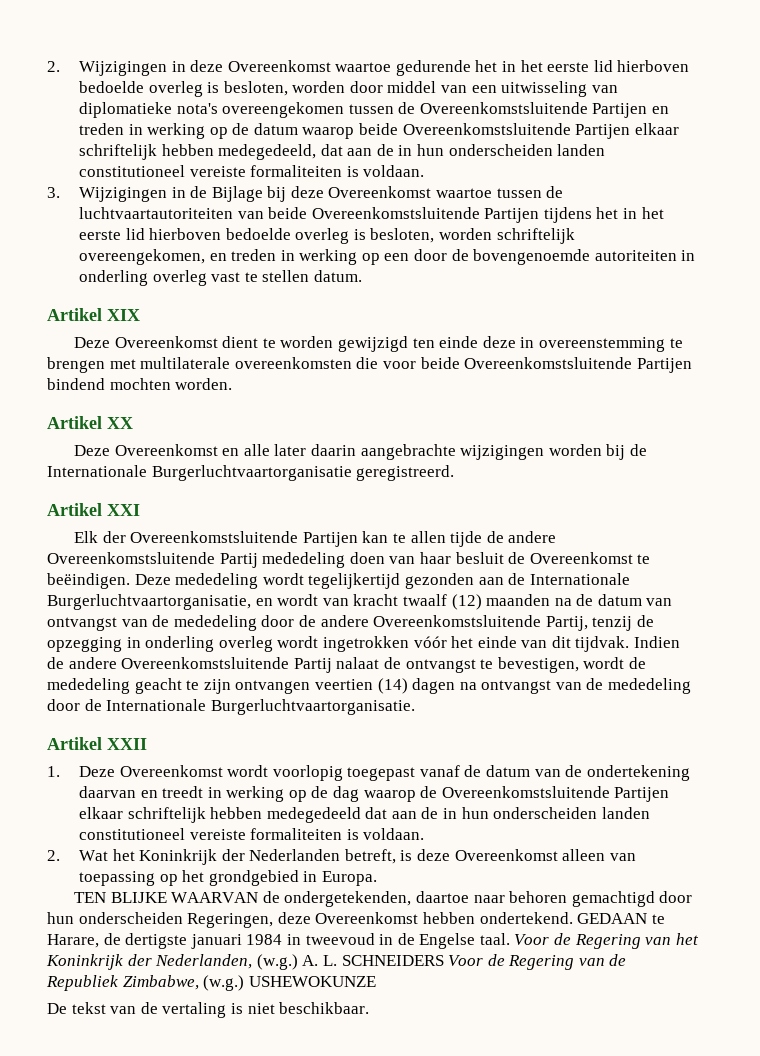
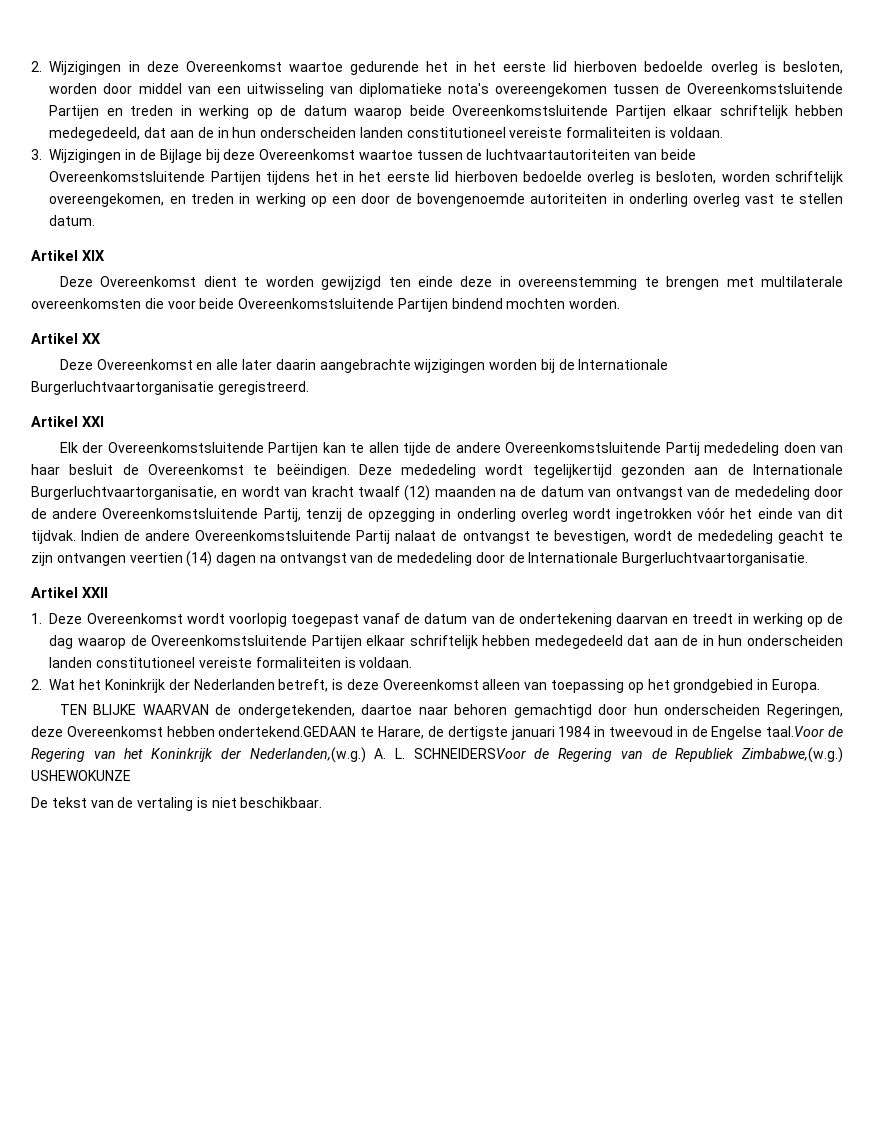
[479,912,648,924] ondertekend. GEDAAN -> [218,726,357,737] ondertekend.GEDAAN
[479,933,550,945] taal. Voor -> [766,726,825,737] taal.Voor
[155,954,484,970] Nederlanden, (w.g.) A. L. SCHNEIDERS Voor -> [249,747,526,763] Nederlanden,(w.g.) A. L. SCHNEIDERSVoor
[122,975,245,991] Zimbabwe, (w.g.) -> [740,747,843,763] Zimbabwe,(w.g.)

